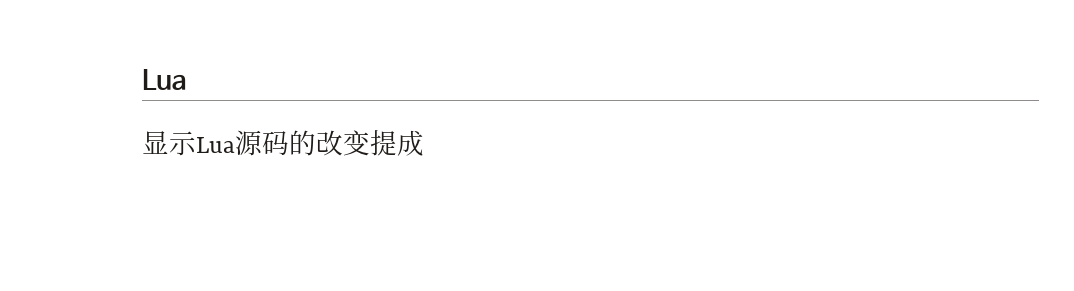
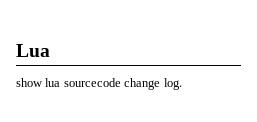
[142,130,424,156] 显示Lua源码的改变提成 -> [16,78,182,90] show lua sourcecode change log.

